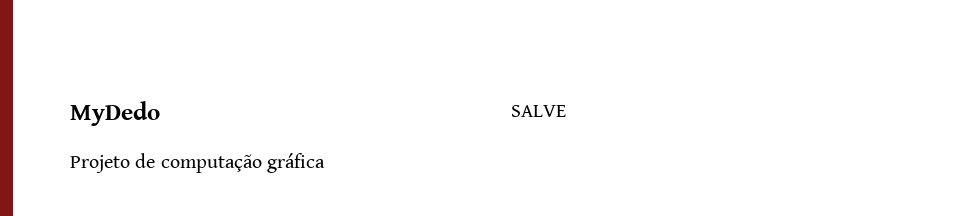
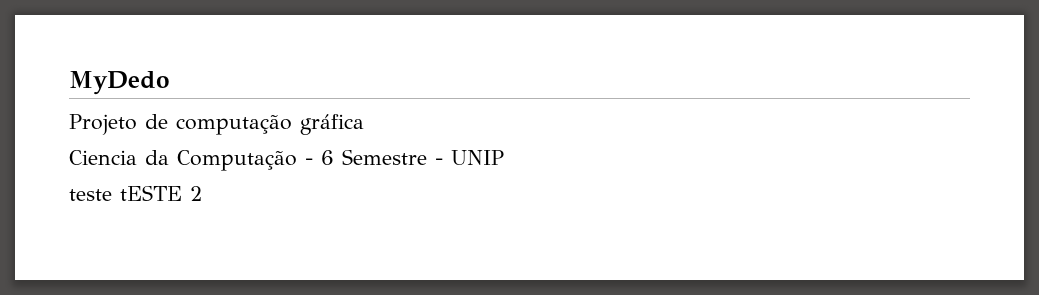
[511,105,566,117] SALVE -> [69,149,504,171] [69,185,202,201] Ciencia da Computação - 6 Semestre - UNIP // teste tESTE 2

